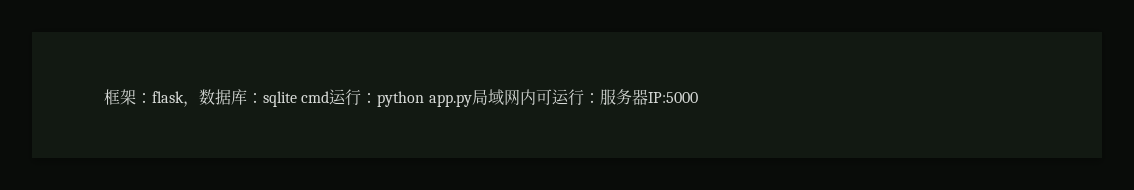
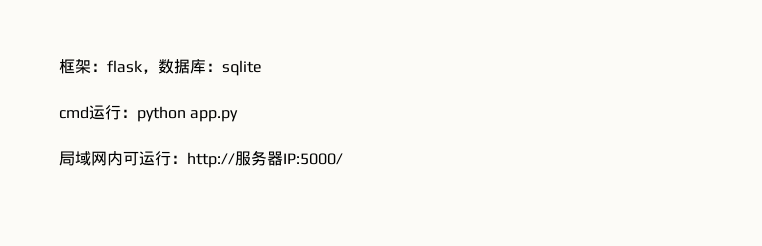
(297, 99) none -> (262, 68) //
(472, 100) none -> (239, 116) //
[599,89,698,105] 服务器IP:5000 -> [187,150,343,168] http://服务器IP:5000/

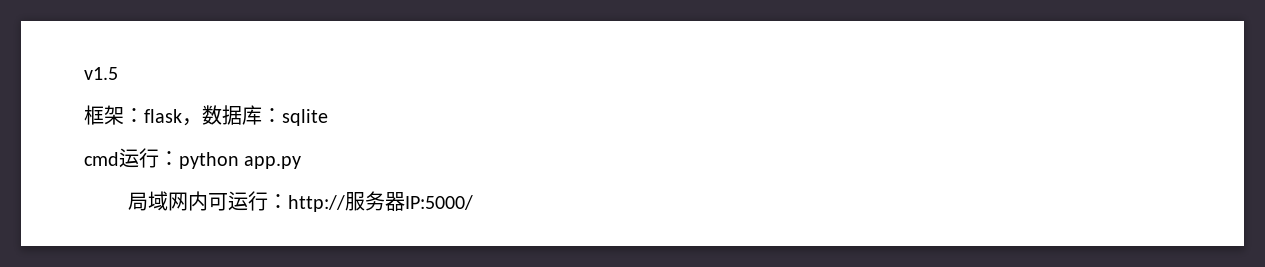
(59, 66) none -> [84,67,118,80] v1.5 //

